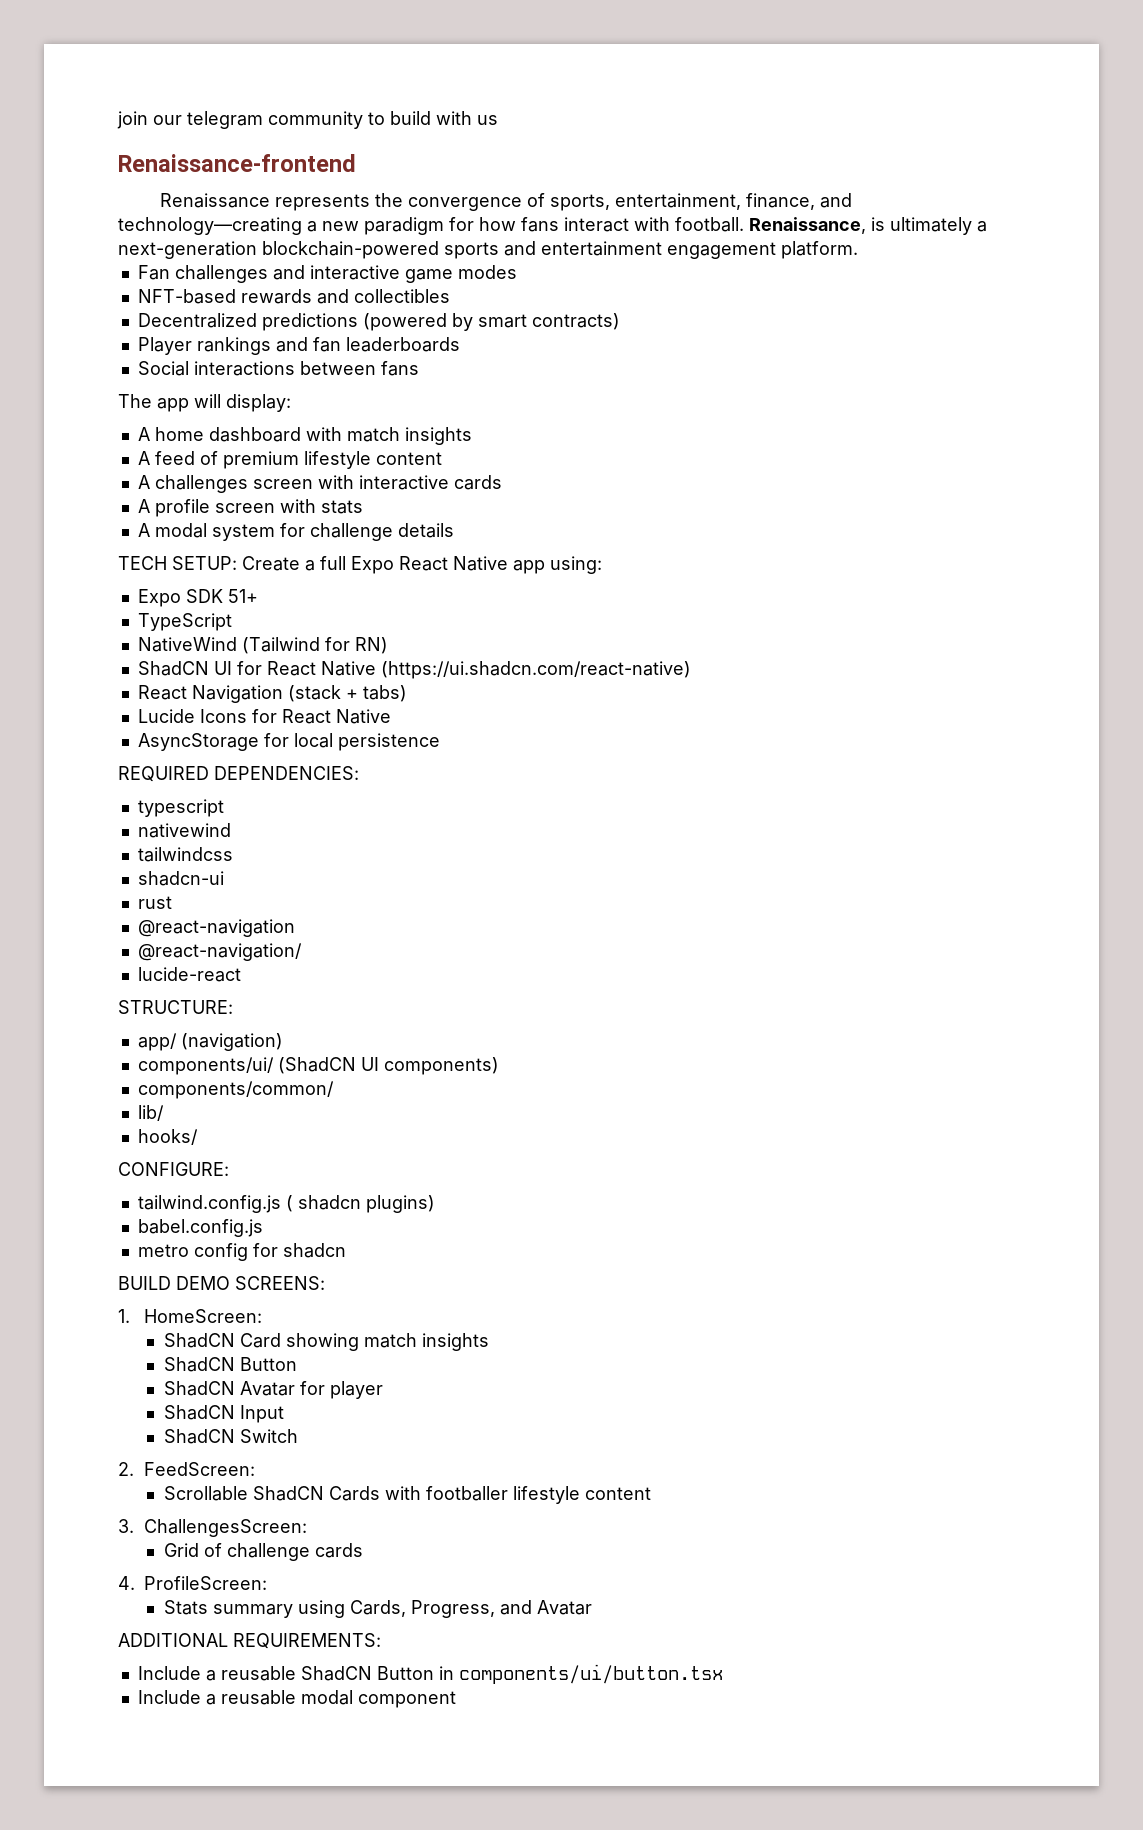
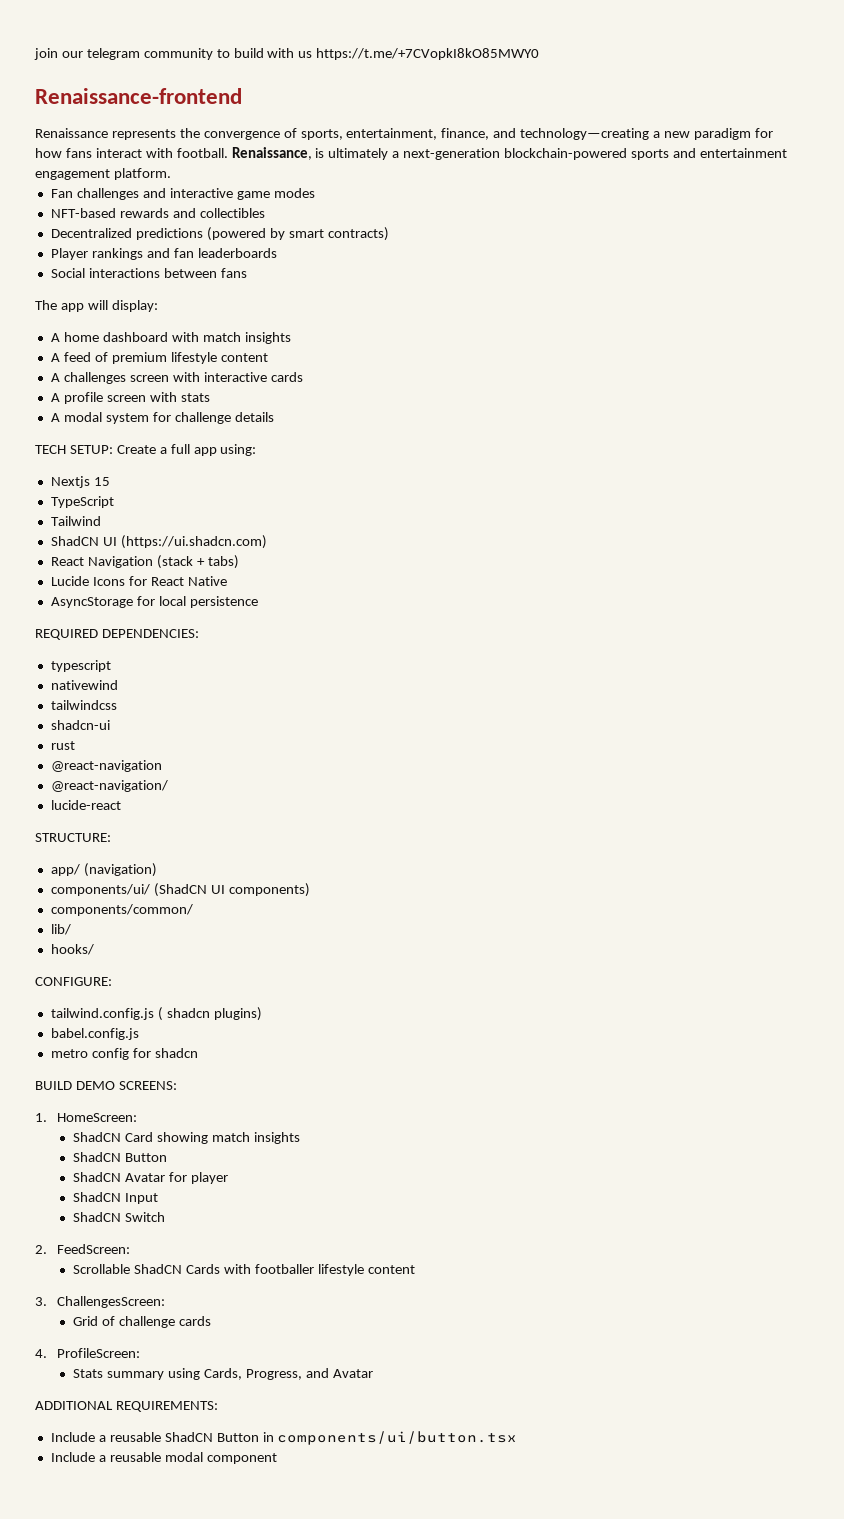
(498, 120) none -> [316,48,540,60] https://t.me/+7CVopkI8kO85MWY0
[351,556,508,574] Expo React Native -> (190, 449) none
[137,589,258,607] [137,613,232,631] [137,637,388,654] [137,661,691,679] Expo SDK 51+ // TypeScript // NativeWind (Tailwind for RN) // ShadCN UI for React Native (https://ui.shadcn.com/react-native) -> [50,476,110,488] [50,496,114,508] [50,516,101,526] [50,535,267,549] Nextjs 15 // TypeScript // Tailwind // ShadCN UI (https://ui.shadcn.com)

